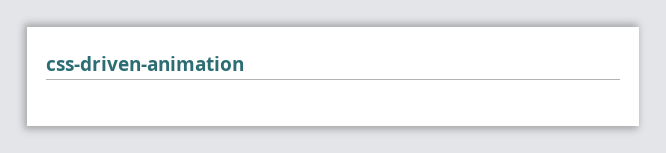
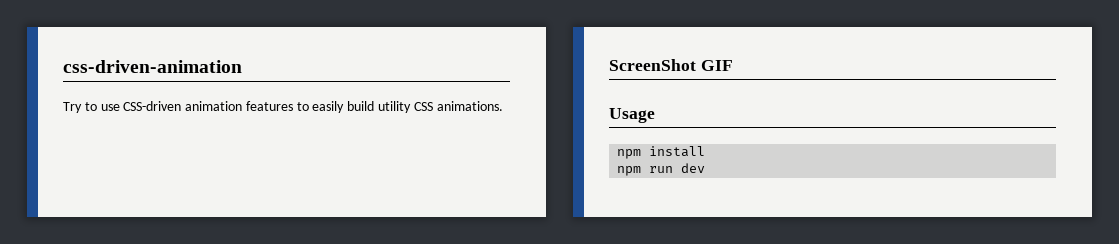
(244, 63) none -> [63,101,503,113] [609,59,733,71] [609,108,655,123] [617,146,706,159] [617,163,706,176] // Try to use CSS-driven animation features to easily build utility CSS animations. // ScreenShot GIF // Usage // npm install // npm run dev

